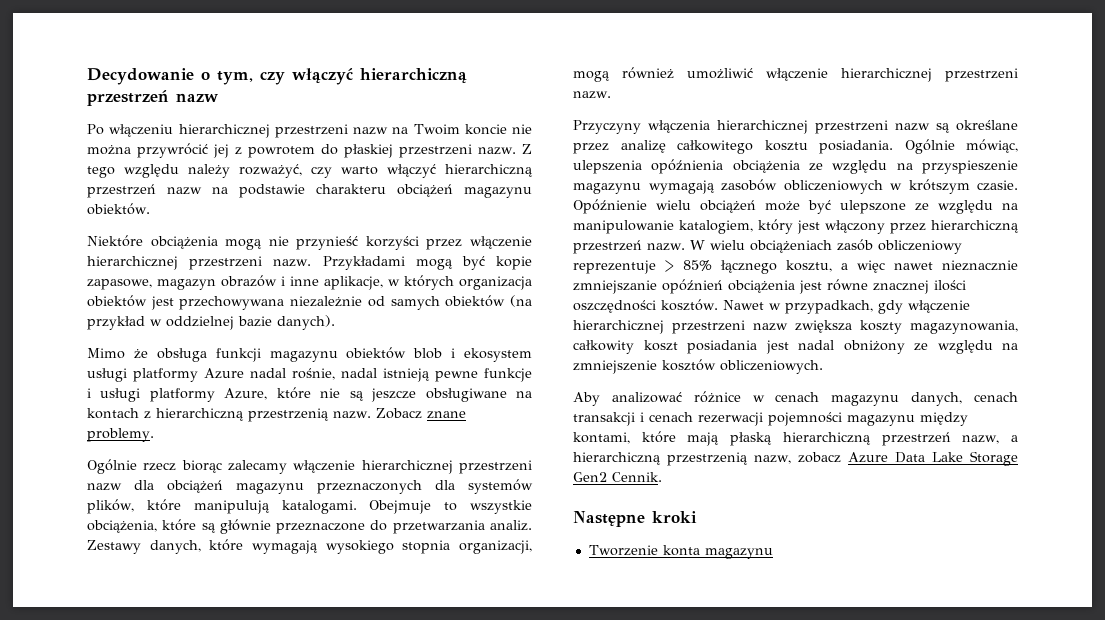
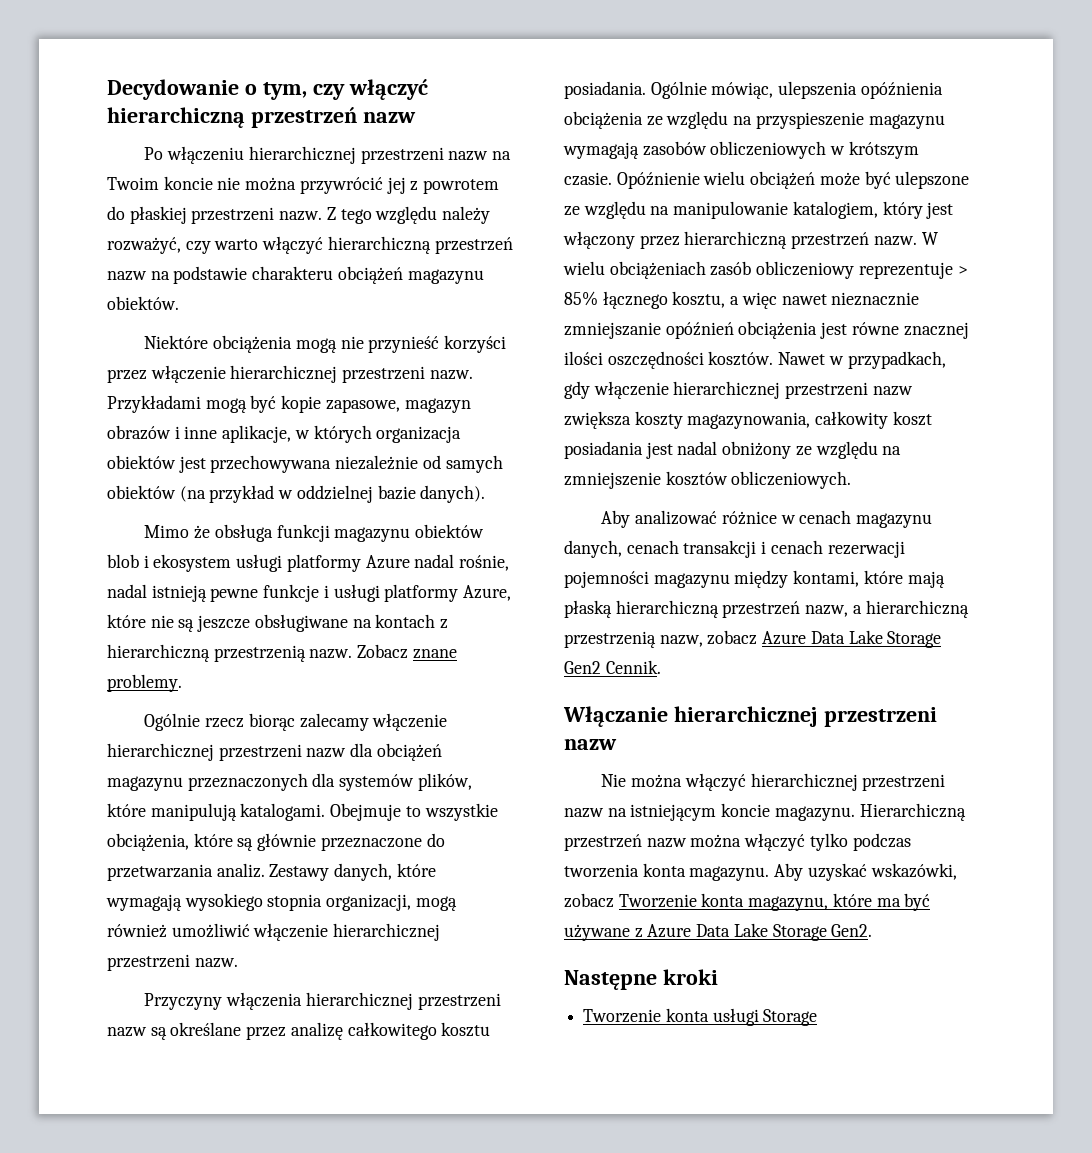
(662, 477) none -> [563,706,937,727] [564,739,617,750] [601,773,946,791] [564,803,966,821] [564,833,911,851] [564,863,957,881] [564,893,931,911] [564,923,873,941] // Włączanie hierarchicznej przestrzeni nazw // Nie można włączyć hierarchicznej przestrzeni nazw na istniejącym koncie magazynu. Hierarchiczną przestrzeń nazw można włączyć tylko podczas tworzenia konta magazynu. Aby uzyskać wskazówki, zobacz Tworzenie konta magazynu, które ma być używane z Azure Data Lake Storage Gen2.
[704,548,773,559] magazynu -> [712,1008,818,1026] usługi Storage

